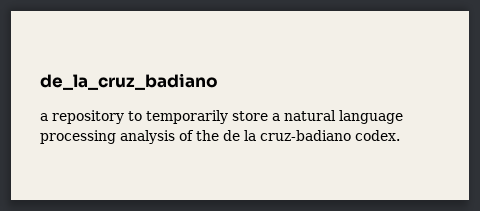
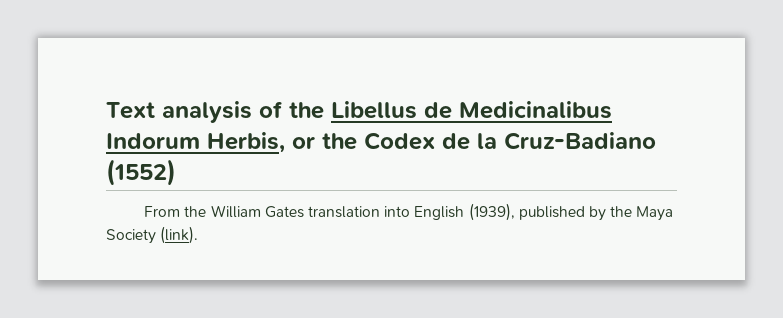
[40,73,218,90] [40,110,403,124] [40,130,400,144] de_la_cruz_badiano // a repository to temporarily store a natural language processing analysis of the de la cruz-badiano codex. -> [106,101,612,123] [106,132,656,153] [106,159,176,186] [144,203,674,221] [106,226,199,244] Text analysis of the Libellus de Medicinalibus Indorum Herbis, or the Codex de la Cruz-Badiano (1552) // From the William Gates translation into English (1939), published by the Maya Society (link).

